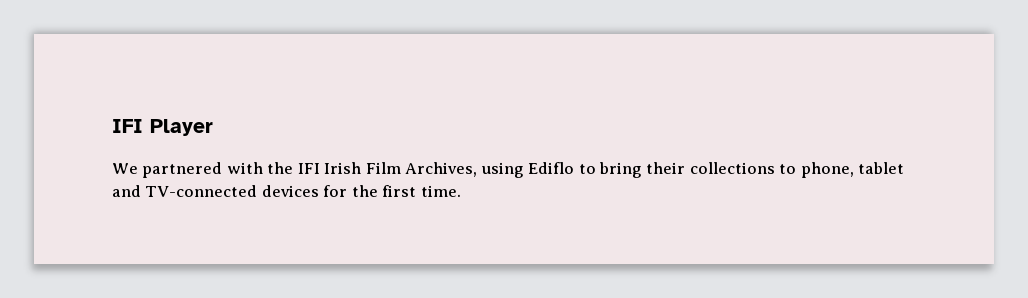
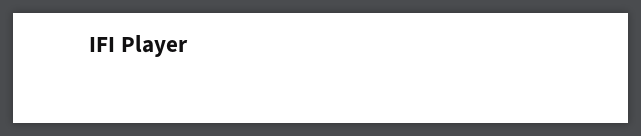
[112,162,905,178] [112,185,461,197] // We partnered with the IFI Irish Film Archives, using Ediflo to bring their collections to phone, tablet and TV-connected devices for the first time. -> (189, 46) none

